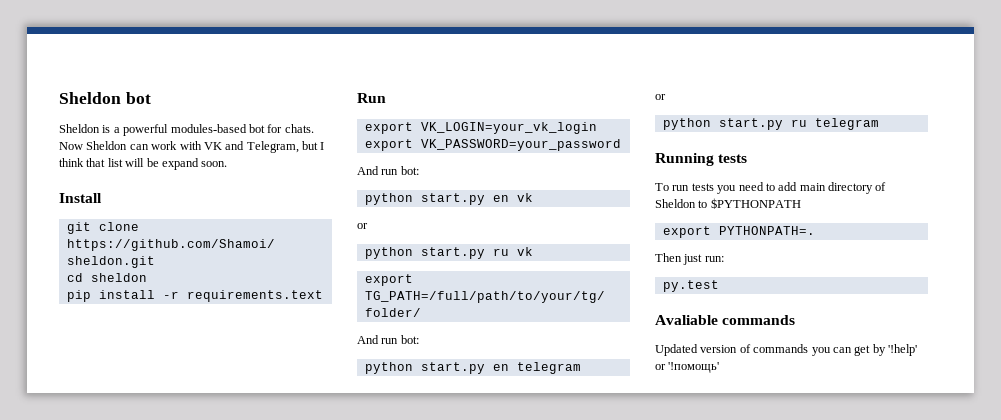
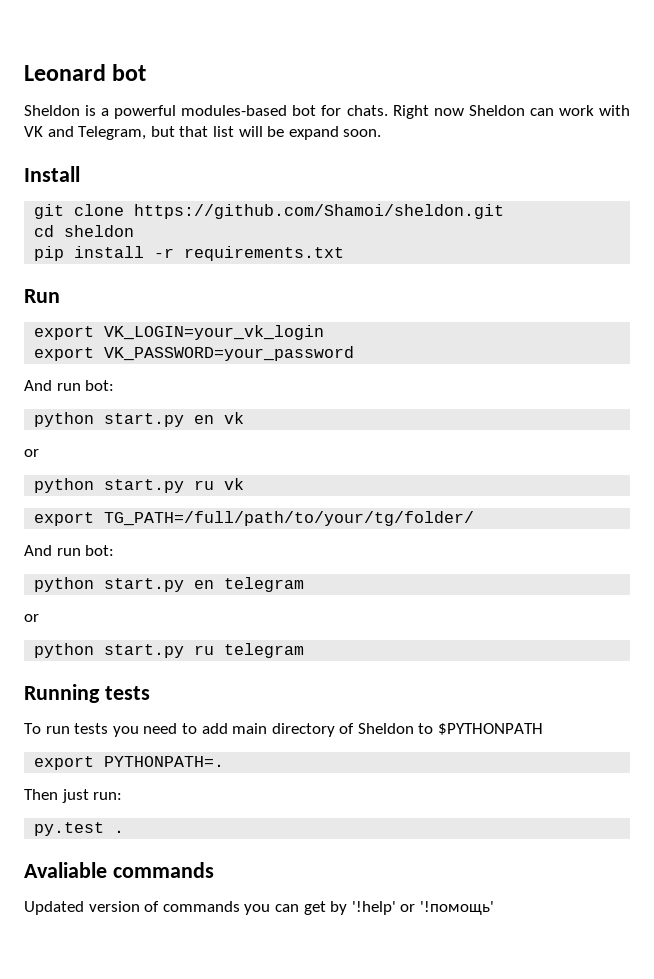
[59,92,121,104] Sheldon -> [24,64,106,81] Leonard
[59,142,83,150] Now -> [392,105,464,119] Right now
[320,142,325,150] [59,158,84,167] I think -> (175, 131) none
[186,290,323,302] requirements.text -> [184,246,345,261] requirements.txt
(719, 286) none -> [114,830,125,833] .

